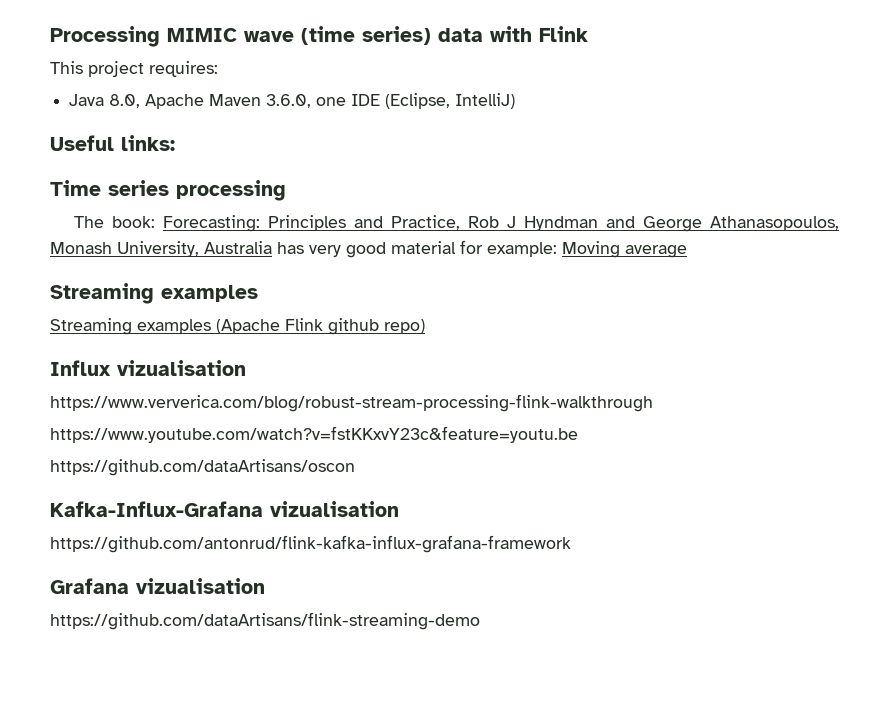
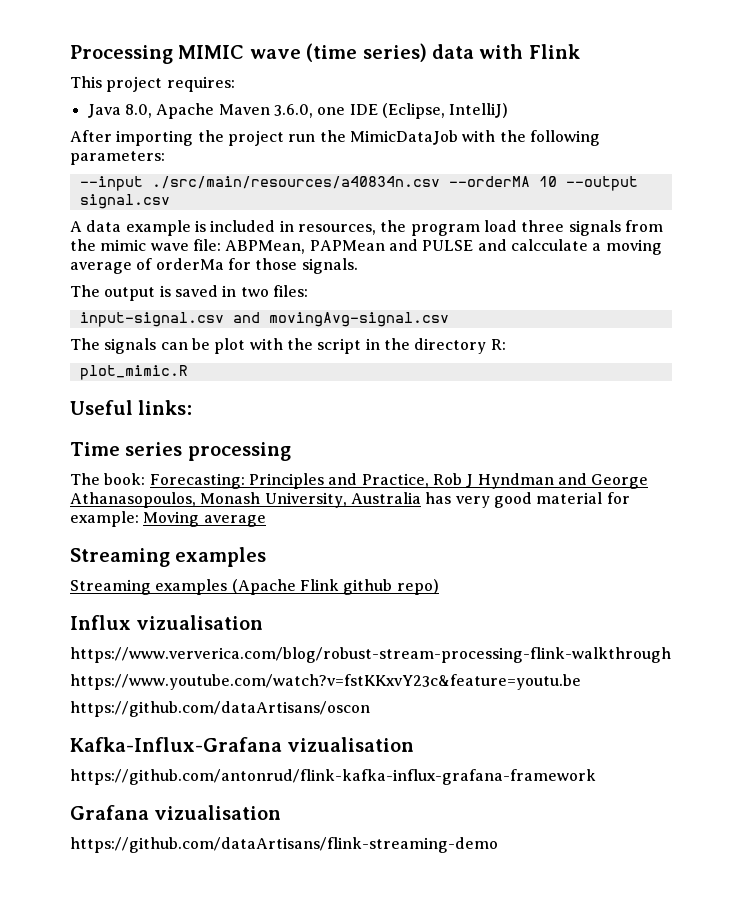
(516, 101) none -> [70,130,600,146] [70,151,165,165] [79,176,638,191] [79,194,170,209] [70,220,663,236] [70,239,662,255] [70,258,358,274] [70,285,308,301] [79,312,449,327] [70,338,506,354] [79,365,188,380] // After importing the project run the MimicDataJob with the following parameters: // --input ./src/main/resources/a40834n.csv --orderMA 10 --output signal.csv // A data example is included in resources, the program load three signals from the mimic wave file: ABPMean, PAPMean and PULSE and calcculate a moving average of orderMa for those signals. // The output is saved in two files: // input-signal.csv and movingAvg-signal.csv // The signals can be plot with the script in the directory R: // plot_mimic.R

